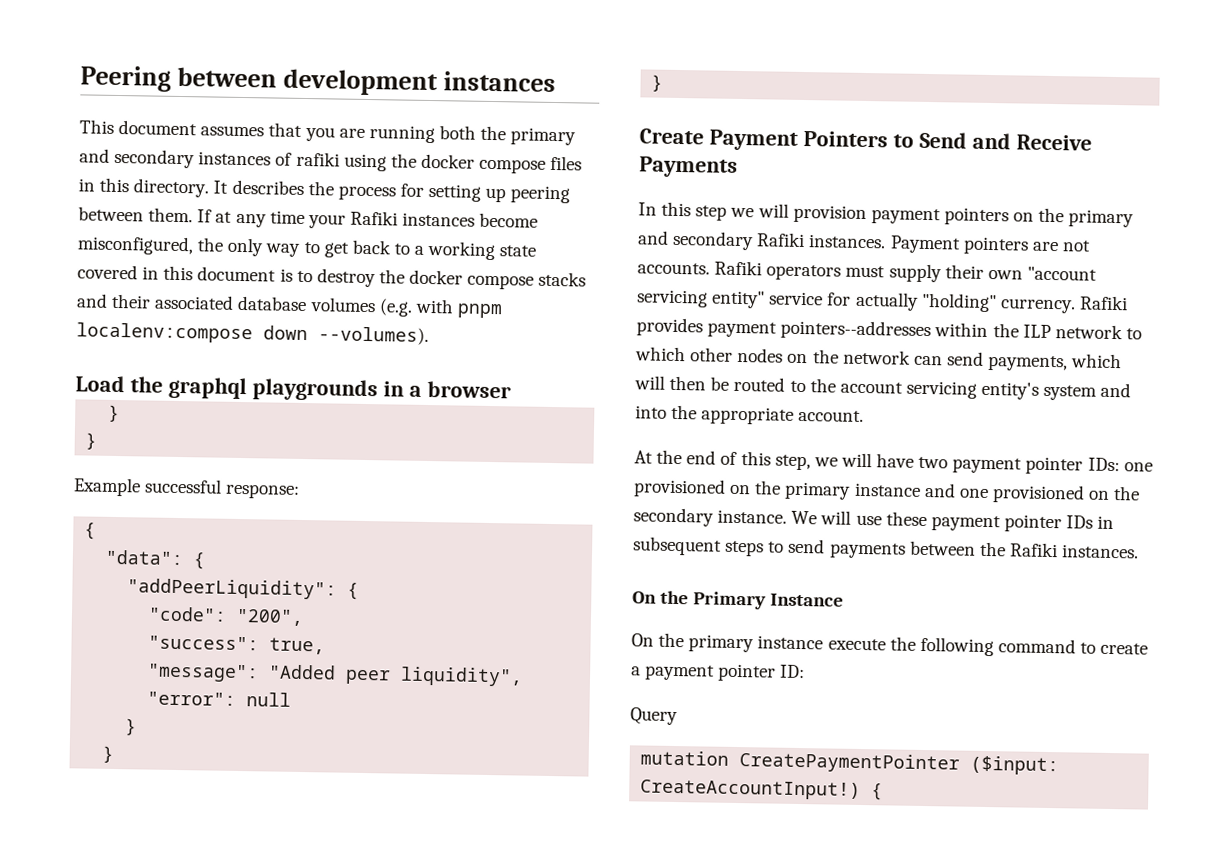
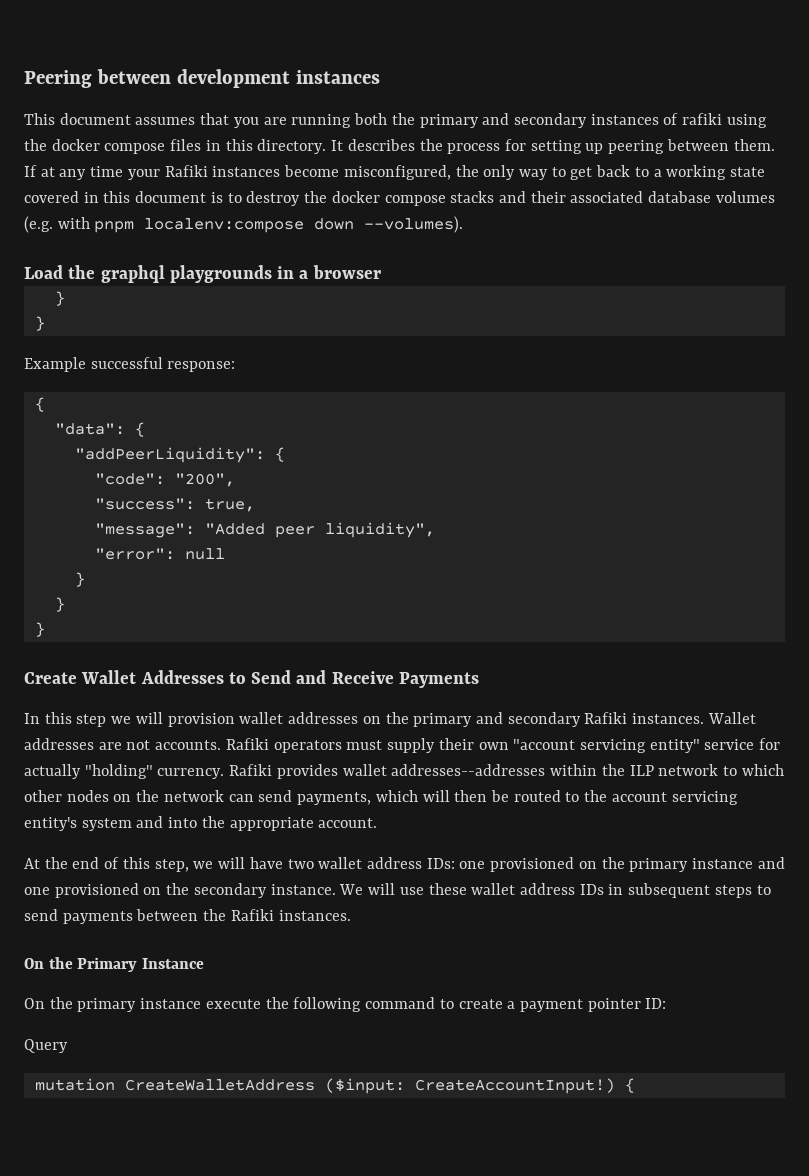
[708,129,888,151] Payment Pointers -> [81,670,224,684] Wallet Addresses
[870,207,1009,226] payment pointers -> [239,712,359,724] wallet addresses
[889,235,1029,255] Payment pointers -> [707,712,756,724] [24,738,94,750] Wallet addresses
[707,319,932,341] payment pointers--addresses -> [342,764,546,776] wallet addresses--addresses
[952,456,1084,475] payment pointer -> [318,857,422,869] wallet address
[930,514,1062,533] payment pointer -> [471,883,575,895] wallet address
[739,752,961,774] CreatePaymentPointer -> [124,1079,315,1091] CreateWalletAddress

